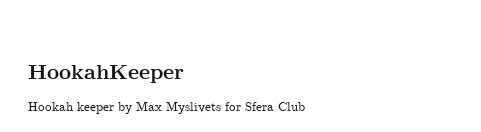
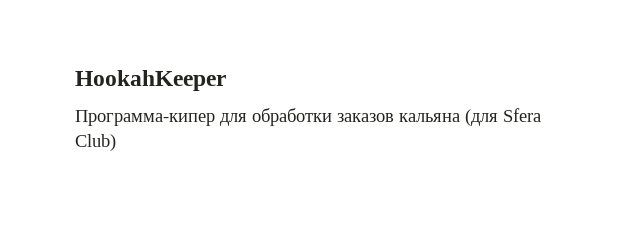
[28,101,305,114] Hookah keeper by Max Myslivets for Sfera Club -> [75,108,541,126] [75,134,116,151] Программа-кипер для обработки заказов кальяна (для Sfera Club)

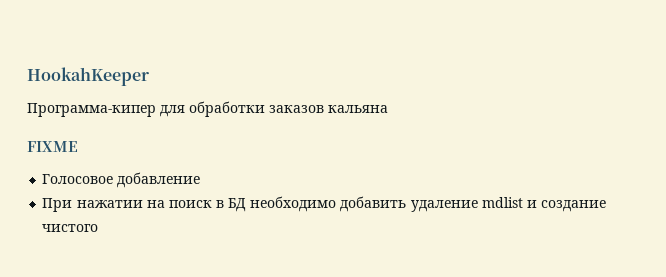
[465,108,541,126] [75,134,116,151] (для Sfera Club) -> [27,141,78,152] [42,172,201,188] [42,196,606,212] [42,224,99,232] // FIXME // Голосовое добавление // При нажатии на поиск в БД необходимо добавить удаление mdlist и создание чистого

